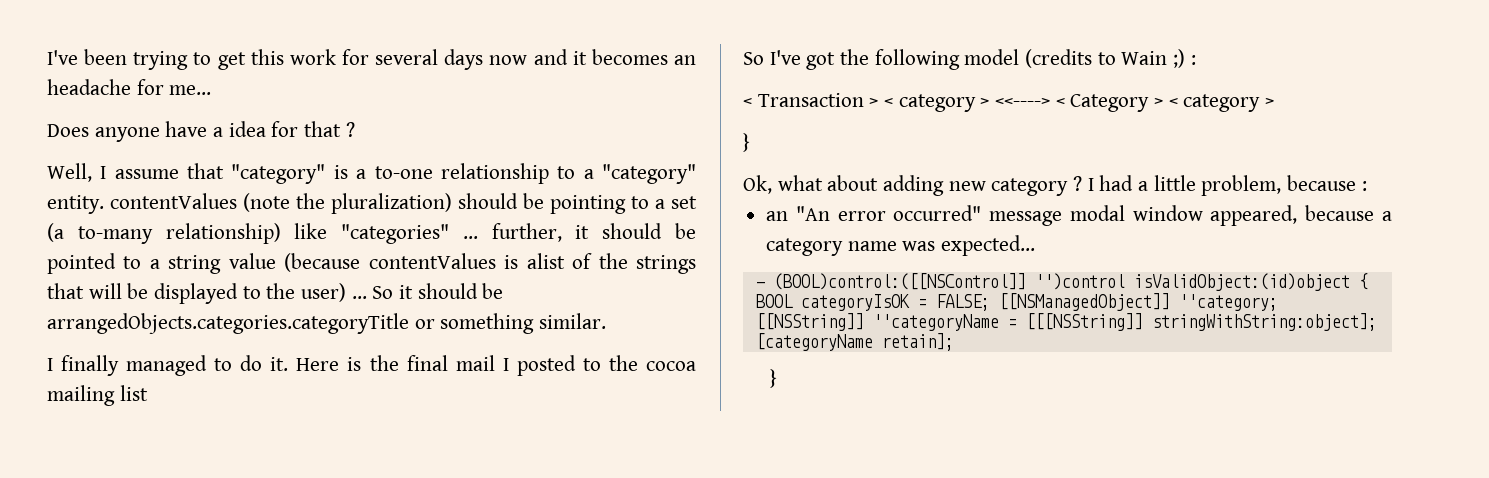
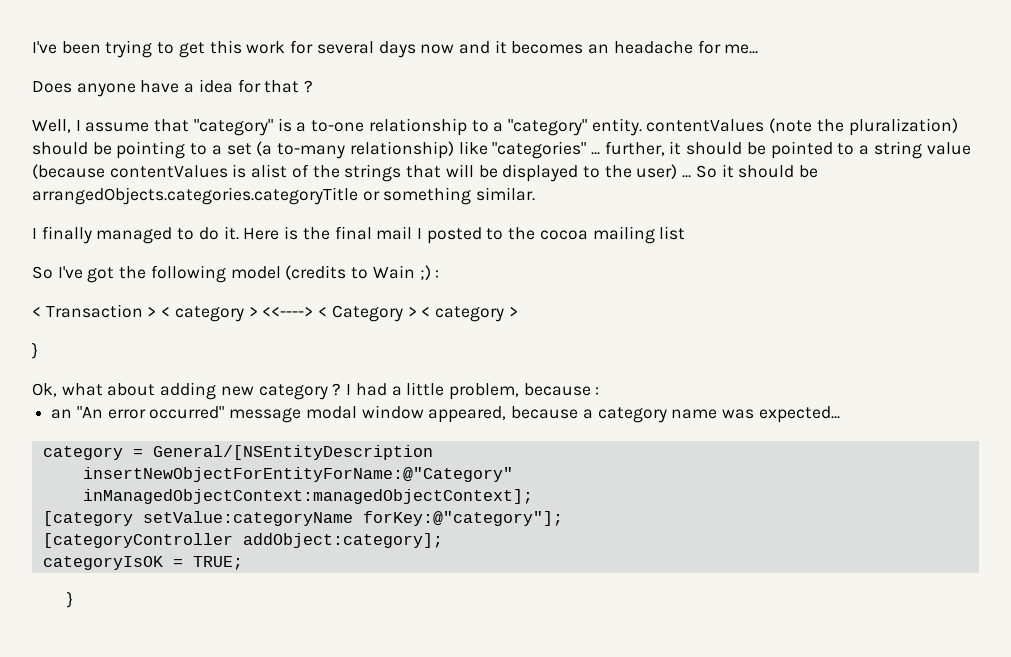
[755,273,1368,291] [755,293,1278,311] [755,313,1377,331] [755,333,954,351] - (BOOL)control:([[NSControl]] '')control isValidObject:(id)object { BOOL categoryIsOK = FALSE; [[NSManagedObject]] ''category; [[NSString]] ''categoryName = [[[NSString]] stringWithString:object]; [categoryName retain]; -> [42,445,433,460] [82,467,513,482] [82,489,533,504] [42,511,563,526] [42,533,443,548] [42,556,243,570] category = General/[NSEntityDescription // insertNewObjectForEntityForName:@"Category" inManagedObjectContext:managedObjectContext]; // [category setValue:categoryName forKey:@"category"]; // [categoryController addObject:category]; // categoryIsOK = TRUE;

